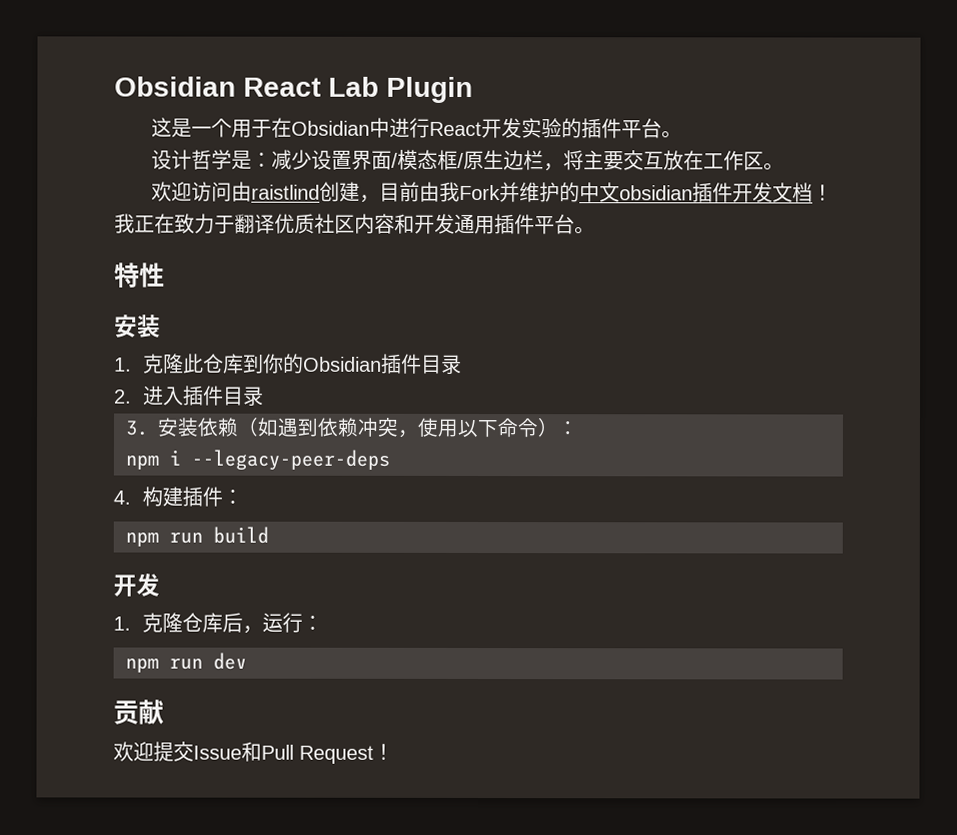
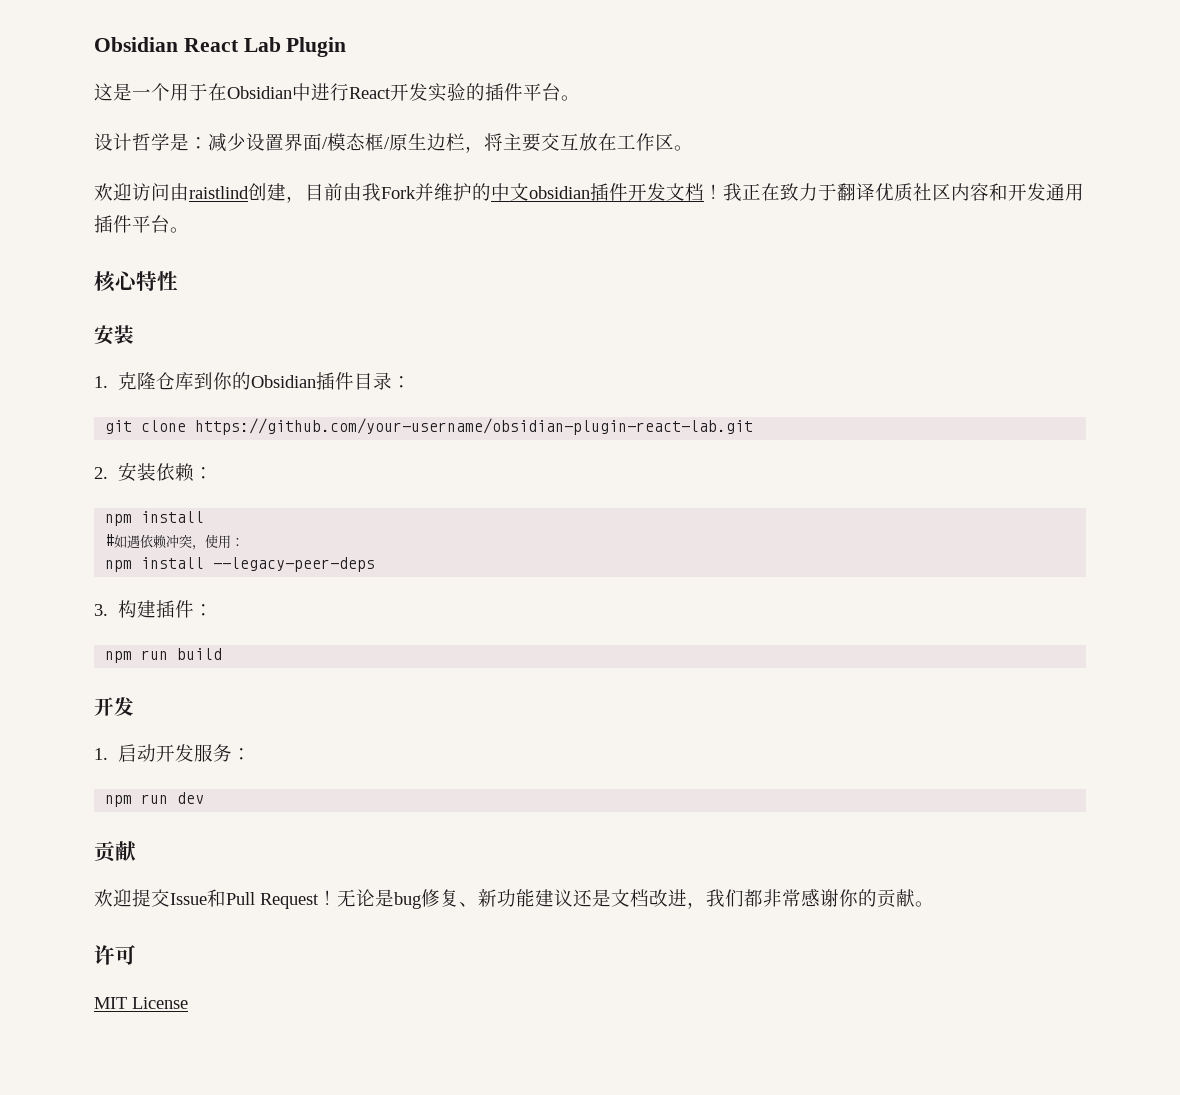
(595, 230) none -> [94,271,139,292] 核心
[182,353,204,374] 此 -> (157, 381) none
[114,385,264,406] [125,417,318,437] // 2.进入插件目录 // 3.安装依赖（如遇到 -> [392,376,412,388] [105,418,754,435] [94,462,214,482] [105,511,205,526] [105,534,141,549] ： // git clone https://github.com/your-username/obsidian-plugin-react-lab.git // 2.安装依赖： // npm install // #如遇
[457,418,578,438] [125,449,181,470] 以下命令）： // npm i -> [231,537,245,546] [105,557,205,572] ： // npm install
[113,490,131,505] 4. -> [94,604,108,616] 3.
[141,612,303,634] 克隆仓库后，运行 -> [118,744,233,762] 启动开发服务
(394, 751) none -> [337,889,934,909] [94,945,136,965] [94,997,188,1009] 无论是bug修复、新功能建议还是文档改进，我们都非常感谢你的贡献。 // 许可 // MIT License

